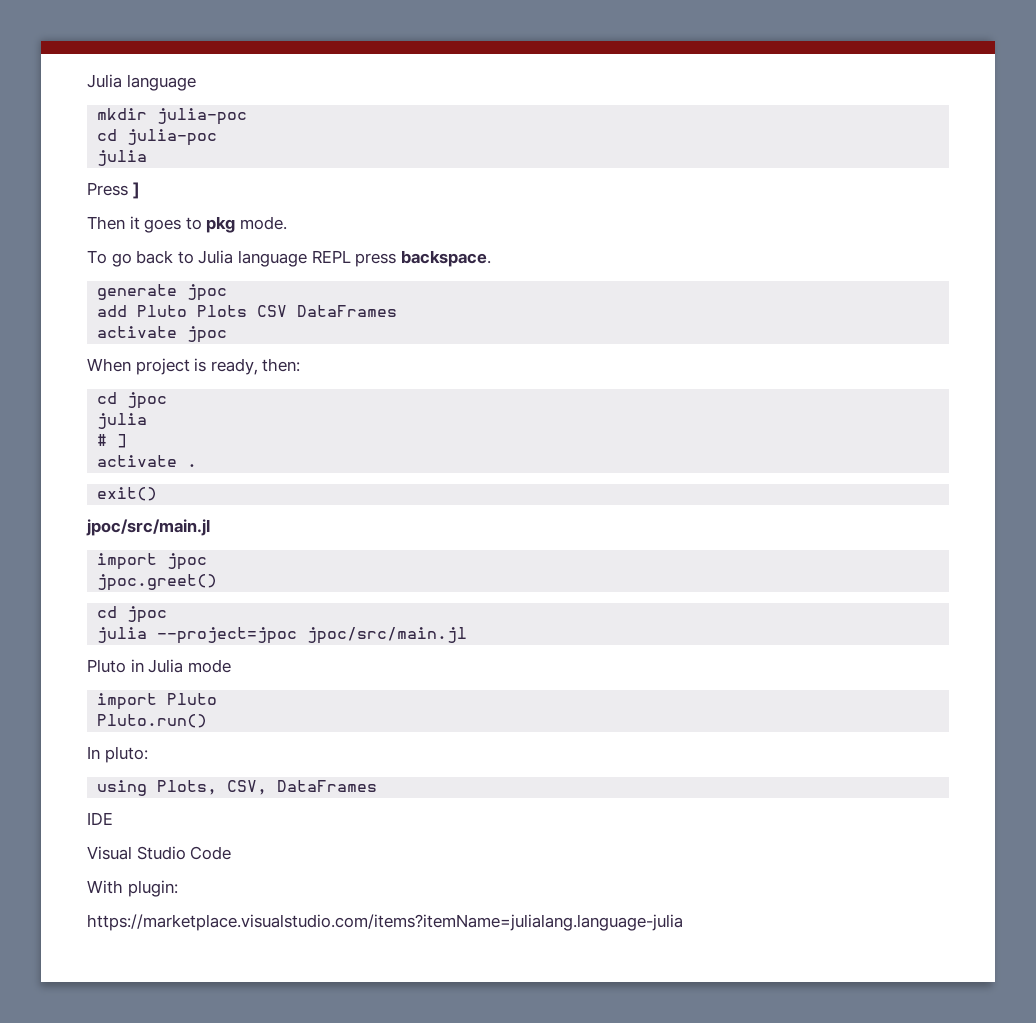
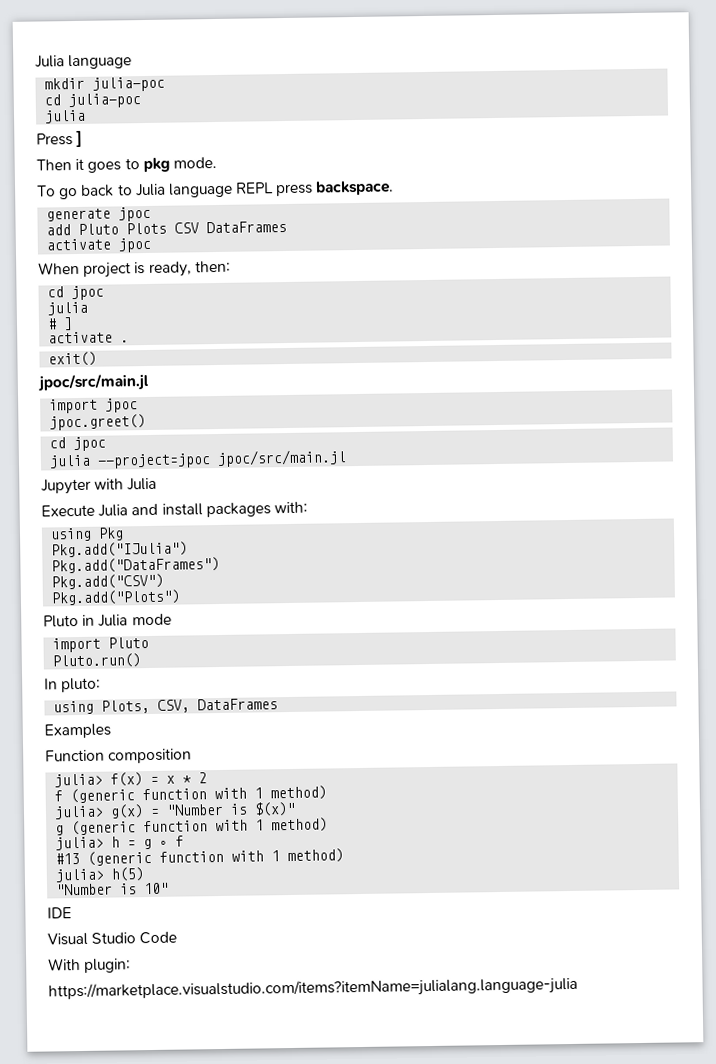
(468, 635) none -> [41,477,158,495] [41,501,308,518] [50,527,125,542] [51,541,189,558] [51,556,221,574] [51,573,165,590] [51,589,182,606] // Jupyter with Julia // Execute Julia and install packages with: // using Pkg // Pkg.add("IJulia") // Pkg.add("DataFrames") // Pkg.add("CSV") // Pkg.add("Plots")
(378, 786) none -> [44,723,111,739] [45,748,193,764] [54,772,208,788] [54,785,328,804] [54,801,297,820] [55,817,329,836] [55,835,185,851] [55,848,345,866] [55,867,145,883] [56,882,170,896] // Examples // Function composition // julia> f(x) = x * 2 // f (generic function with 1 method) // julia> g(x) = "Number is $(x)" // g (generic function with 1 method) // julia> h = g ∘ f // #13 (generic function with 1 method) // julia> h(5) // "Number is 10"

